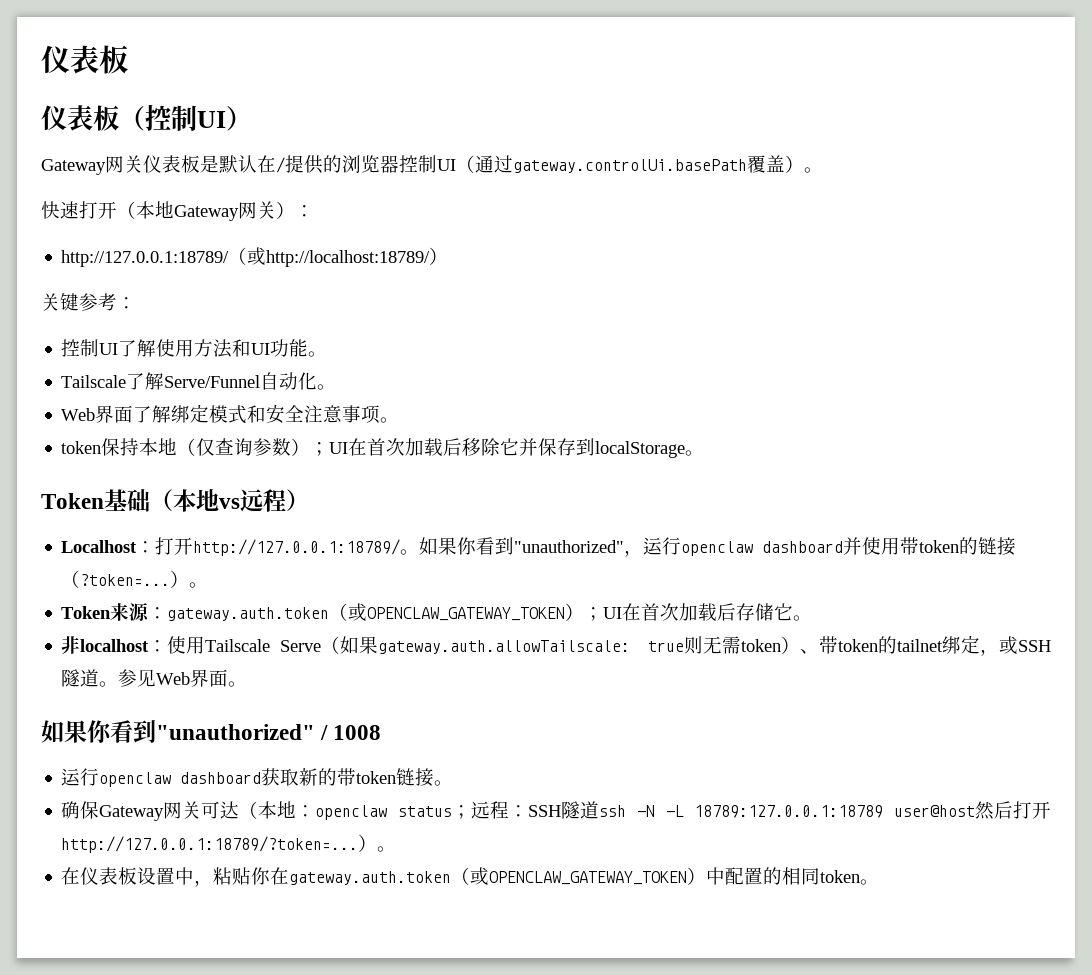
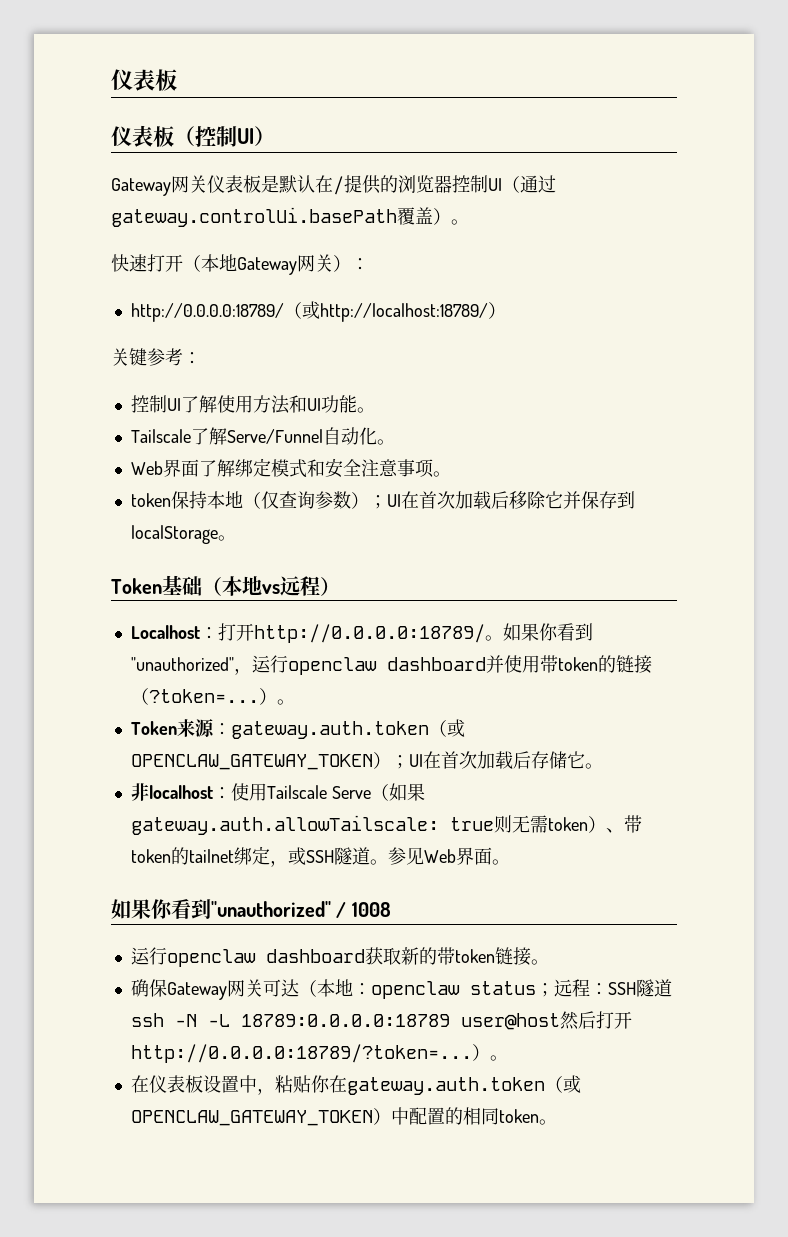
[61,250,230,267] http://127.0.0.1:18789/ -> [130,303,284,322] http://0.0.0.0:18789/
[193,539,401,556] http://127.0.0.1:18789/ -> [253,624,485,643] http://0.0.0.0:18789/
[694,805,884,818] 18789:127.0.0.1:18789 -> [240,1014,450,1027] 18789:0.0.0.0:18789
[61,836,359,853] http://127.0.0.1:18789/?token=... -> [130,1044,472,1063] http://0.0.0.0:18789/?token=...

